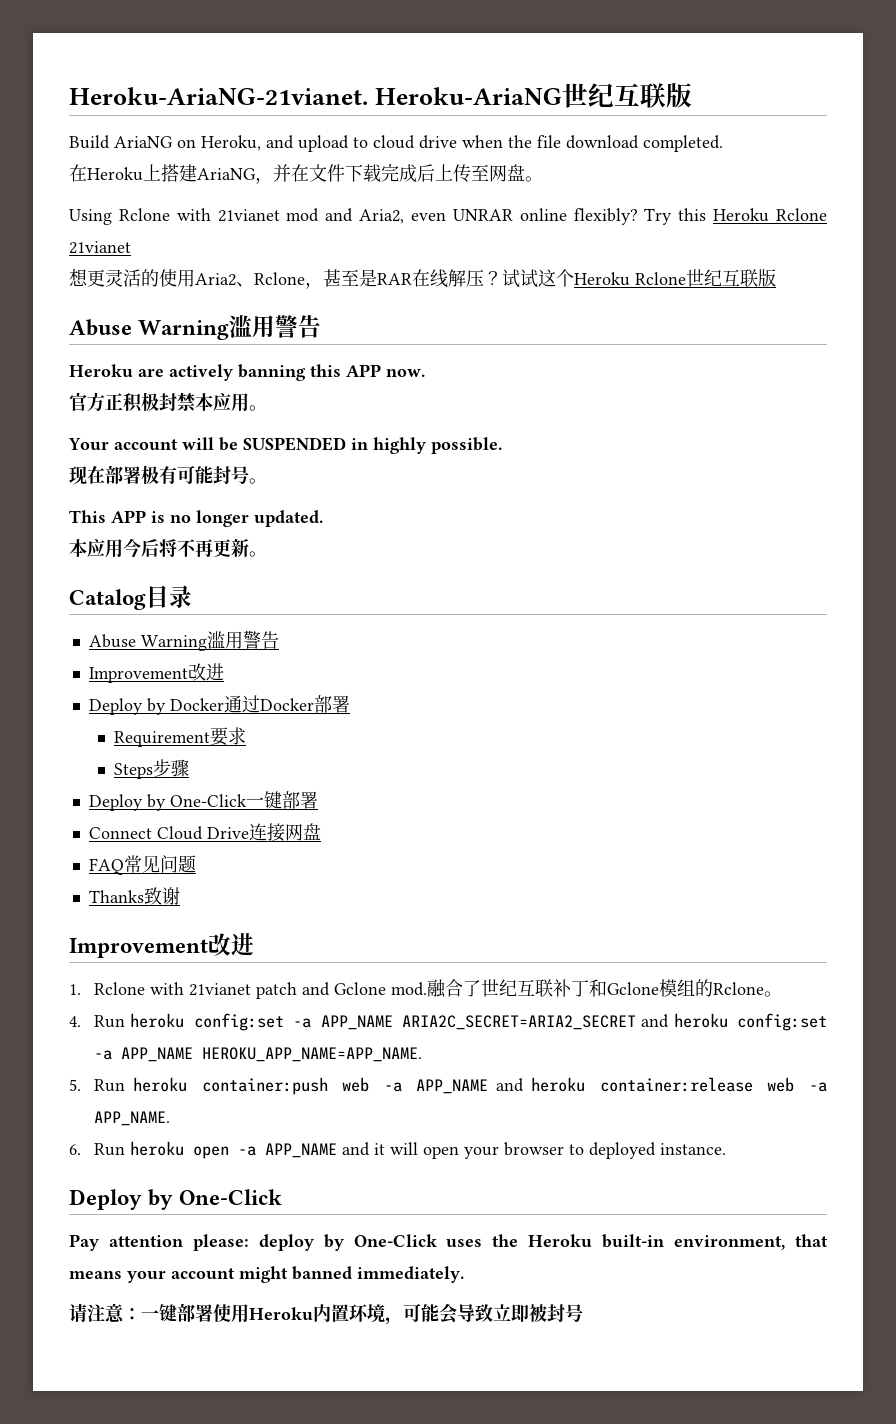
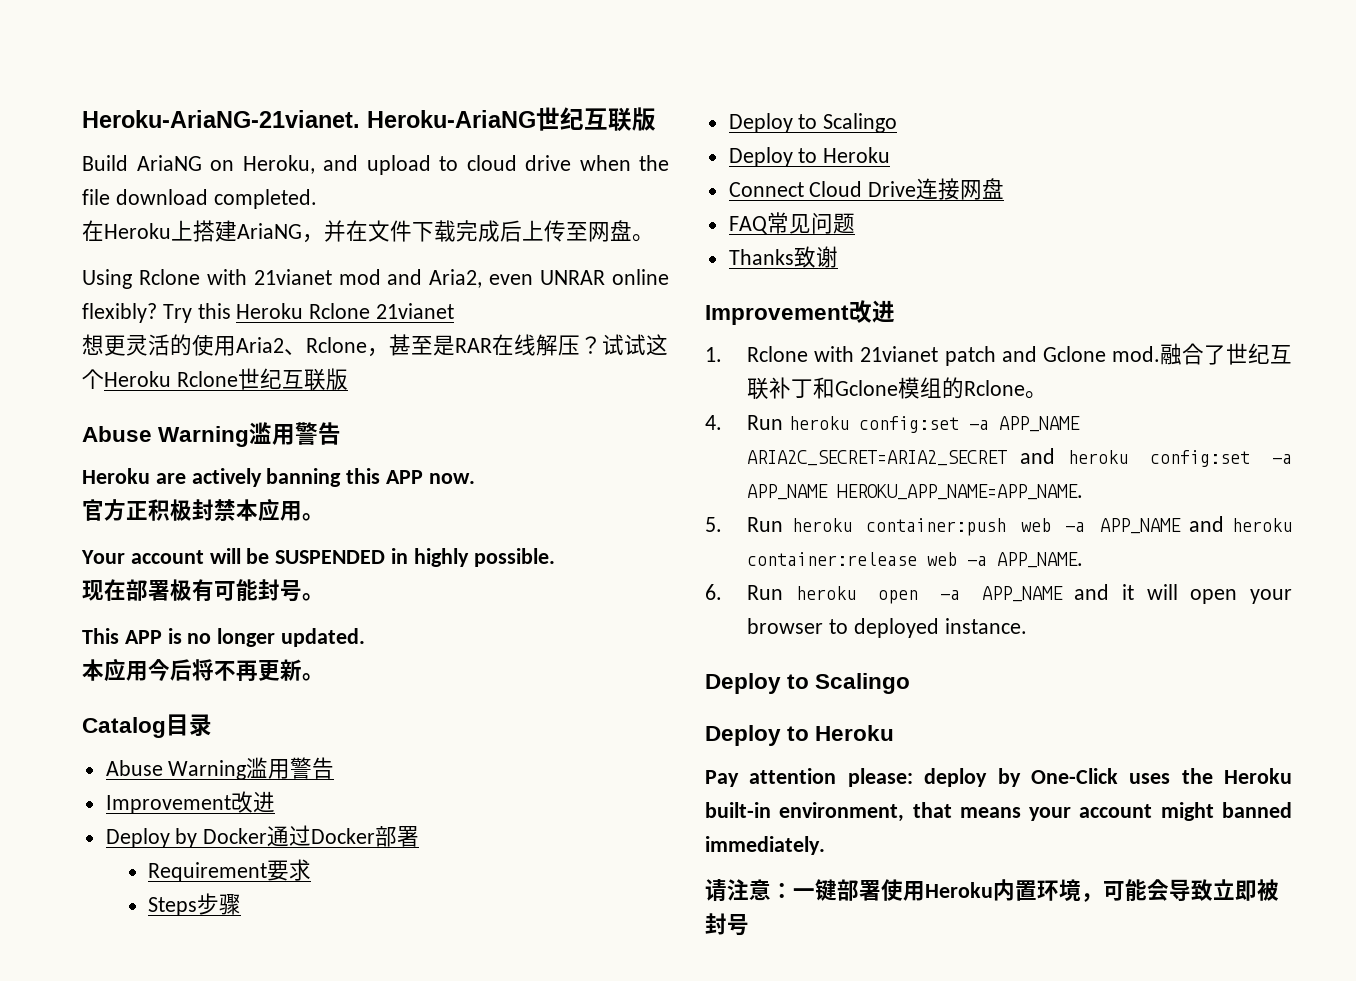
[146,791,318,811] by One-Click一键部署 -> [798,113,898,133] [728,147,891,167] to Scalingo // Deploy to Heroku
[148,1189,283,1210] by One-Click -> [787,673,911,694] [705,725,895,746] to Scalingo // Deploy to Heroku

